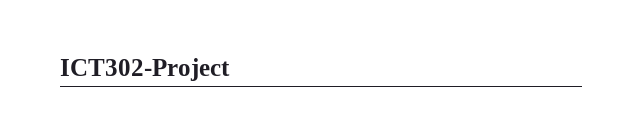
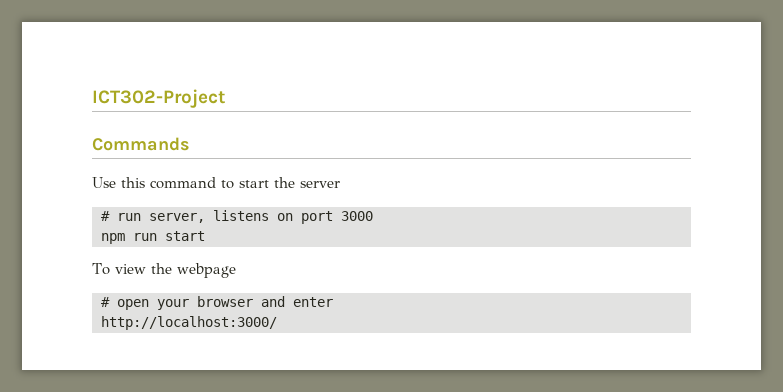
(230, 69) none -> [92,137,190,151] [92,177,340,189] [101,210,373,224] [101,231,205,244] [92,263,236,278] [101,296,333,310] [101,316,277,330] // Commands // Use this command to start the server // # run server, listens on port 3000 // npm run start // To view the webpage // # open your browser and enter // http://localhost:3000/

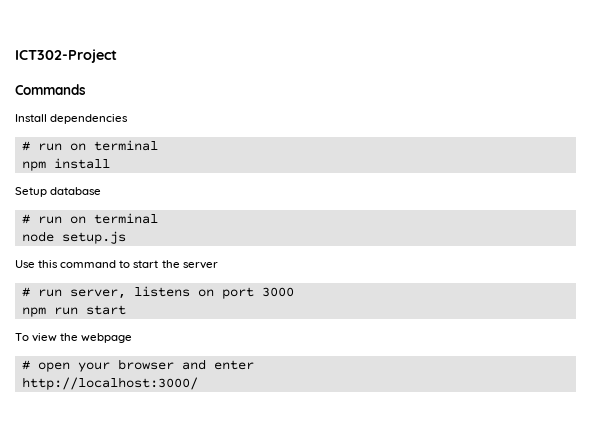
(190, 144) none -> [15,114,129,124] [21,140,158,151] [21,158,110,171] [15,187,102,197] [21,213,158,224] [21,231,126,244] // Install dependencies // # run on terminal // npm install // Setup database // # run on terminal // node setup.js

